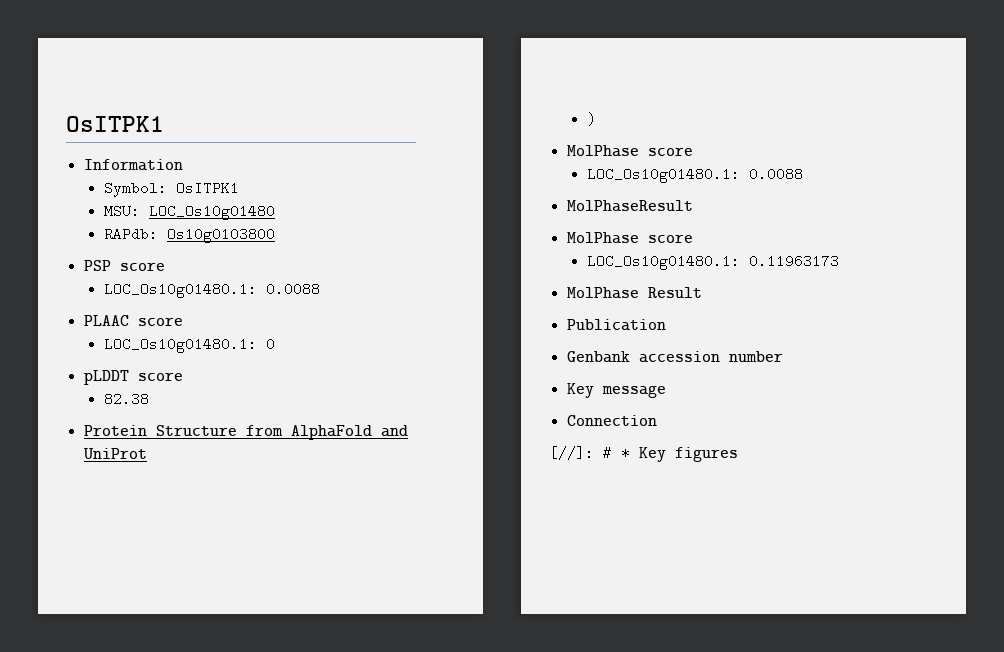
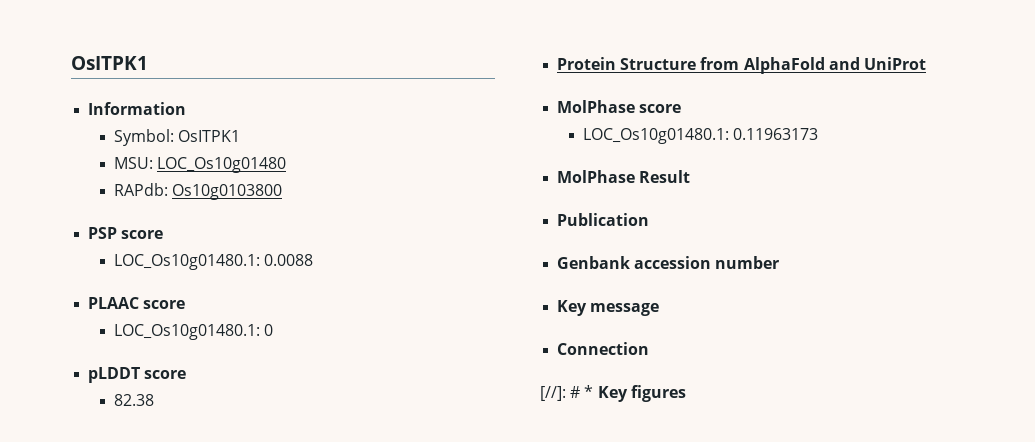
[586,112,596,126] [567,145,694,157] [586,167,803,183] [567,200,694,212] // ) // MolPhase score // LOC_Os10g01480.1: 0.0088 // MolPhaseResult -> (926, 63) none

